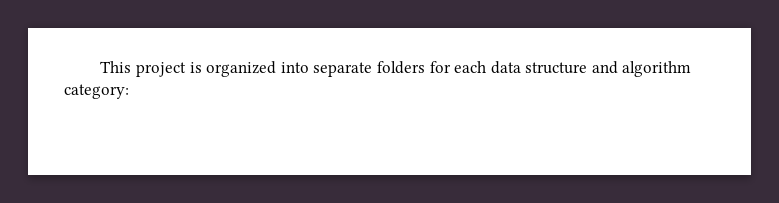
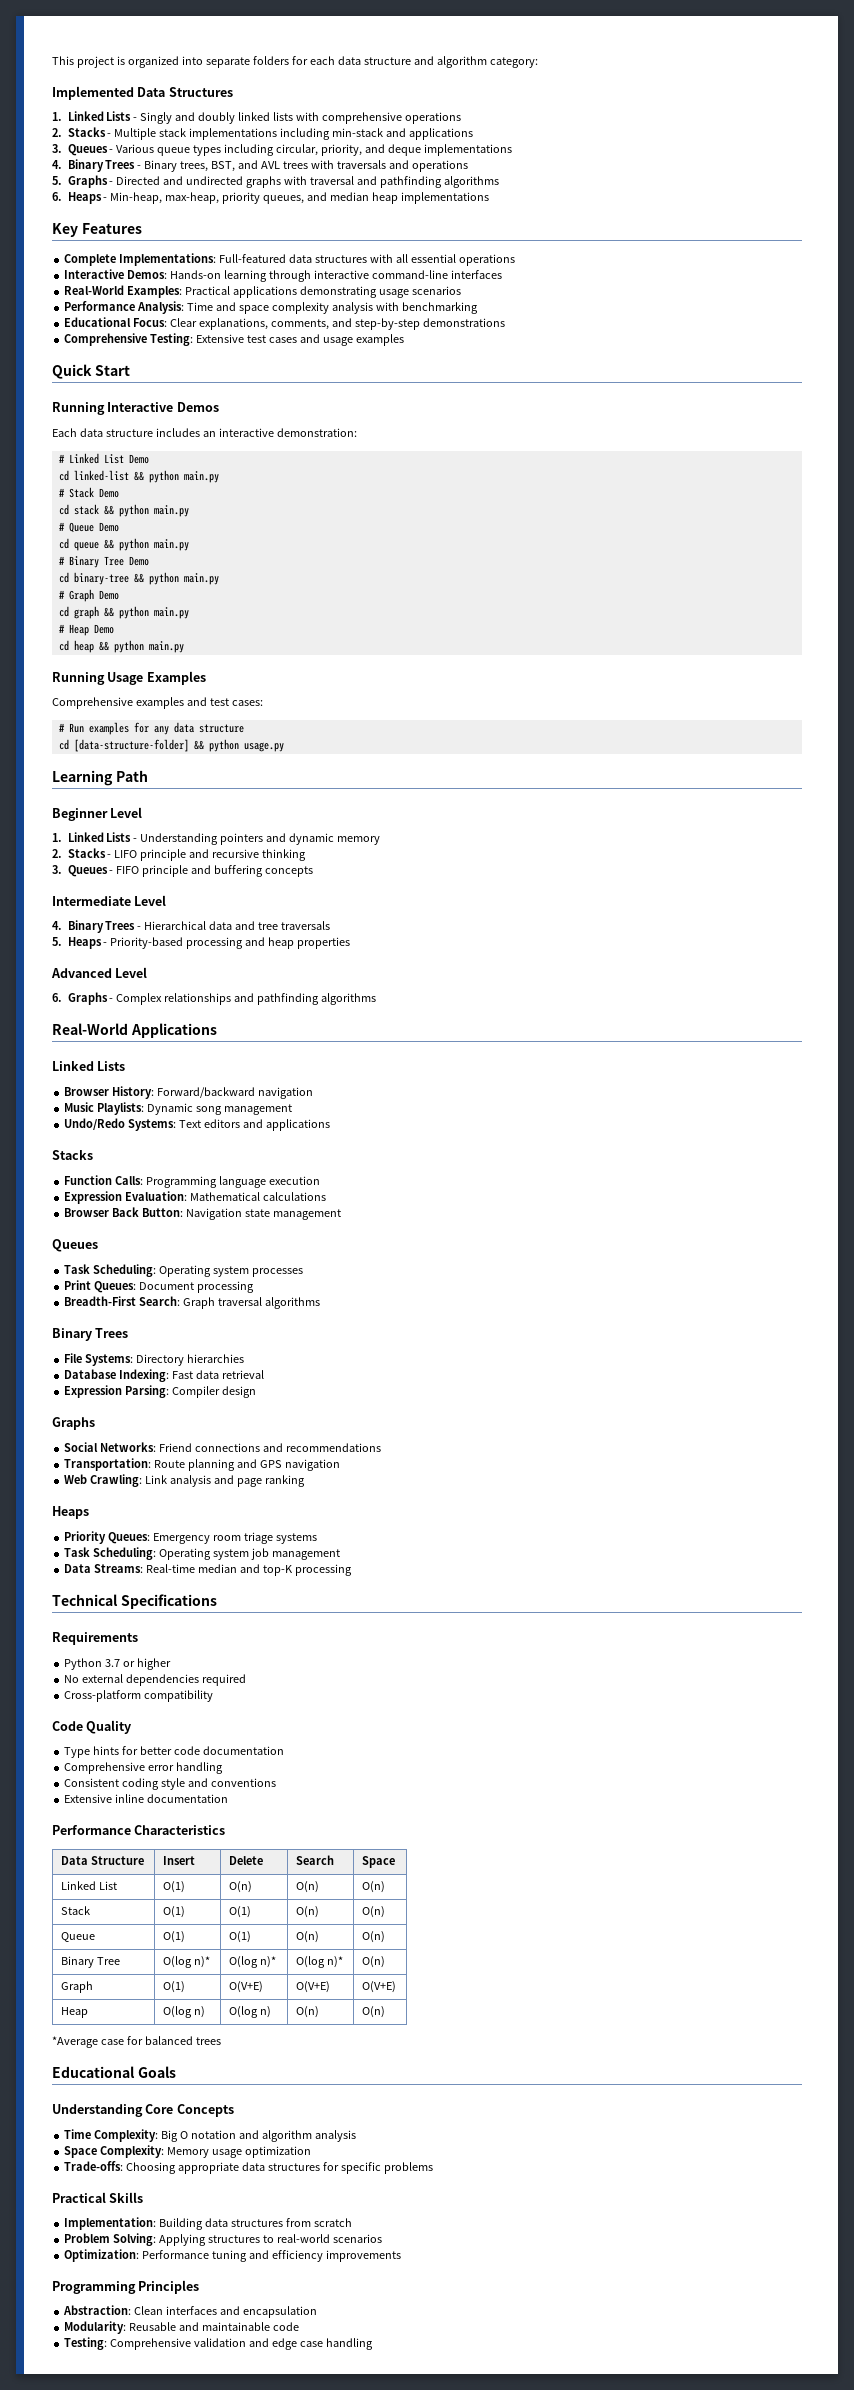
(129, 91) none -> [52,86,233,100] [52,111,462,124] [52,127,474,140] [52,144,513,156] [52,159,469,172] [52,175,500,188] [52,192,490,204] [52,223,142,237] [64,253,515,266] [64,269,502,282] [64,285,461,298] [64,301,478,314] [64,317,505,330] [64,333,404,346] [52,364,130,379] [52,402,219,415] [52,428,357,437] [58,453,149,464] [58,470,219,483] [58,487,119,498] [58,504,189,517] [58,522,119,533] [58,538,189,551] [58,556,149,568] [58,572,219,585] [58,589,119,602] [58,606,189,619] [58,624,114,636] [58,640,184,653] [52,671,206,685] [52,697,263,709] [58,722,244,735] [58,739,284,752] [52,770,148,786] [52,807,143,821] [52,832,381,845] [52,848,307,861] [52,865,314,877] [52,895,167,906] [52,920,331,933] [52,937,351,949] [51,967,148,978] [52,992,377,1005] [52,1023,217,1038] [52,1061,126,1071] [64,1086,314,1099] [64,1102,292,1115] [64,1118,330,1131] [52,1150,93,1160] [64,1175,320,1188] [64,1191,327,1204] [64,1207,341,1220] [52,1239,98,1252] [64,1264,303,1277] [64,1280,255,1293] [64,1296,320,1309] [52,1328,129,1341] [64,1353,245,1366] [64,1369,264,1382] [64,1385,257,1398] [52,1417,95,1430] [64,1442,381,1452] [64,1458,340,1471] [64,1474,305,1487] [52,1506,89,1519] [64,1531,317,1544] [64,1547,340,1560] [64,1564,352,1576] [52,1594,217,1609] [52,1632,138,1645] [64,1658,172,1670] [64,1674,247,1686] [64,1690,214,1702] [52,1720,132,1734] [64,1746,284,1758] [64,1762,224,1774] [64,1778,276,1790] [64,1794,229,1803] [52,1825,226,1835] [60,1856,144,1865] [162,1856,195,1865] [228,1856,263,1865] [295,1855,334,1865] [361,1856,395,1868] [60,1881,117,1890] [162,1881,185,1893] [228,1881,252,1893] [295,1881,319,1893] [361,1881,385,1893] [60,1906,90,1915] [162,1906,185,1918] [228,1906,251,1918] [295,1906,319,1918] [361,1906,385,1918] [60,1932,95,1942] [162,1931,185,1943] [228,1931,251,1943] [295,1931,319,1943] [361,1931,385,1943] [60,1956,120,1968] [162,1956,210,1968] [228,1956,276,1968] [295,1956,343,1968] [361,1956,385,1968] [60,1981,93,1993] [162,1981,185,1993] [228,1981,263,1993] [295,1981,330,1993] [361,1981,396,1993] [60,2007,88,2018] [162,2006,205,2018] [228,2006,271,2018] [295,2006,319,2018] [361,2006,385,2018] [52,2036,221,2048] [52,2066,176,2078] [52,2104,234,2117] [64,2129,356,2142] [64,2145,311,2158] [64,2161,433,2174] [52,2192,144,2203] [64,2217,352,2230] [64,2233,382,2246] [64,2249,401,2262] [52,2280,200,2294] [63,2305,317,2318] [64,2321,299,2334] [64,2337,373,2350] // Implemented Data Structures // 1. Linked Lists - Singly and doubly linked lists with comprehensive operations // 2. Stacks - Multiple stack implementations including min-stack and applications // 3. Queues - Various queue types including circular, priority, and deque implementations // 4. Binary Trees - Binary trees, BST, and AVL trees with traversals and operations // 5. Graphs - Directed and undirected graphs with traversal and pathfinding algorithms // 6. Heaps - Min-heap, max-heap, priority queues, and median heap implementations // Key Features // Complete Implementations: Full-featured data structures with all essential operations // Interactive Demos: Hands-on learning through interactive command-line interfaces // Real-World Examples: Practical applications demonstrating usage scenarios // Performance Analysis: Time and space complexity analysis with benchmarking // Educational Focus: Clear explanations, comments, and step-by-step demonstrations // Comprehensive Testing: Extensive test cases and usage examples // Quick Start // Running Interactive Demos // Each data structure includes an interactive demonstration: // # Linked List Demo // cd linked-list && python main.py // # Stack Demo // cd stack && python main.py // # Queue Demo // cd queue && python main.py // # Binary Tree Demo // cd binary-tree && python main.py // # Graph Demo // cd graph && python main.py // # Heap Demo // cd heap && python main.py // Running Usage Examples // Comprehensive examples and test cases: // # Run examples for any data structure // cd [data-structure-folder] && python usage.py // Learning Path // Beginner Level // 1. Linked Lists - Understanding pointers and dynamic memory // 2. Stacks - LIFO principle and recursive thinking // 3. Queues - FIFO principle and buffering concepts // Intermediate Level // 4. Binary Trees - Hierarchical data and tree traversals // 5. Heaps - Priority-based processing and heap properties // Advanced Level // 6. Graphs - Complex relationships and pathfinding algorithms // Real-World Applications // Linked Lists // Browser History: Forward/backward navigation // Music Playlists: Dynamic song management // Undo/Redo Systems: Text editors and applications // Stacks // Function Calls: Programming language execution // Expression Evaluation: Mathematical calculations // Browser Back Button: Navigation state management // Queues // Task Scheduling: Operating system processes // Print Queues: Document processing // Breadth-First Search: Graph traversal algorithms // Binary Trees // File Systems: Directory hierarchies // Database Indexing: Fast data retrieval // Expression Parsing: Compiler design // Graphs // Social Networks: Friend connections and recommendations // Transportation: Route planning and GPS navigation // Web Crawling: Link analysis and page ranking // Heaps // Priority Queues: Emergency room triage systems // Task Scheduling: Operating system job management // Data Streams: Real-time median and top-K processing // Technical Specifications // Requirements // Python 3.7 or higher // No external dependencies required // Cross-platform compatibility // Code Quality // Type hints for better code documentation // Comprehensive error handling // Consistent coding style and conventions // Extensive inline documentation // Performance Characteristics // Data Structure | Insert | Delete | Search | Space // Linked List | O(1) | O(n) | O(n) | O(n) // Stack | O(1) | O(1) | O(n) | O(n) // Queue | O(1) | O(1) | O(n) | O(n) // Binary Tree | O(log n)* | O(log n)* | O(log n)* | O(n) // Graph | O(1) | O(V+E) | O(V+E) | O(V+E) // Heap | O(log n) | O(log n) | O(n) | O(n) // *Average case for balanced trees // Educational Goals // Understanding Core Concepts // Time Complexity: Big O notation and algorithm analysis // Space Complexity: Memory usage optimization // Trade-offs: Choosing appropriate data structures for specific problems // Practical Skills // Implementation: Building data structures from scratch // Problem Solving: Applying structures to real-world scenarios // Optimization: Performance tuning and efficiency improvements // Programming Principles // Abstraction: Clean interfaces and encapsulation // Modularity: Reusable and maintainable code // Testing: Comprehensive validation and edge case handling

